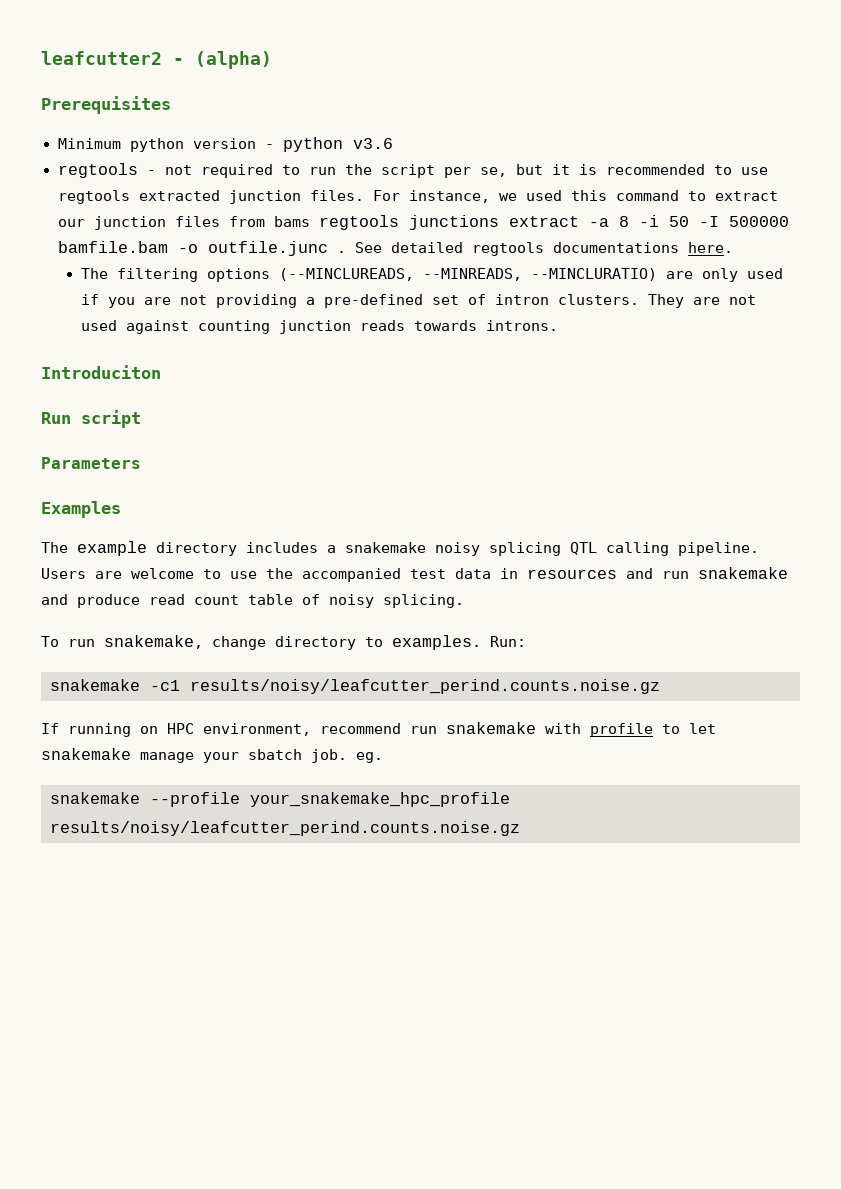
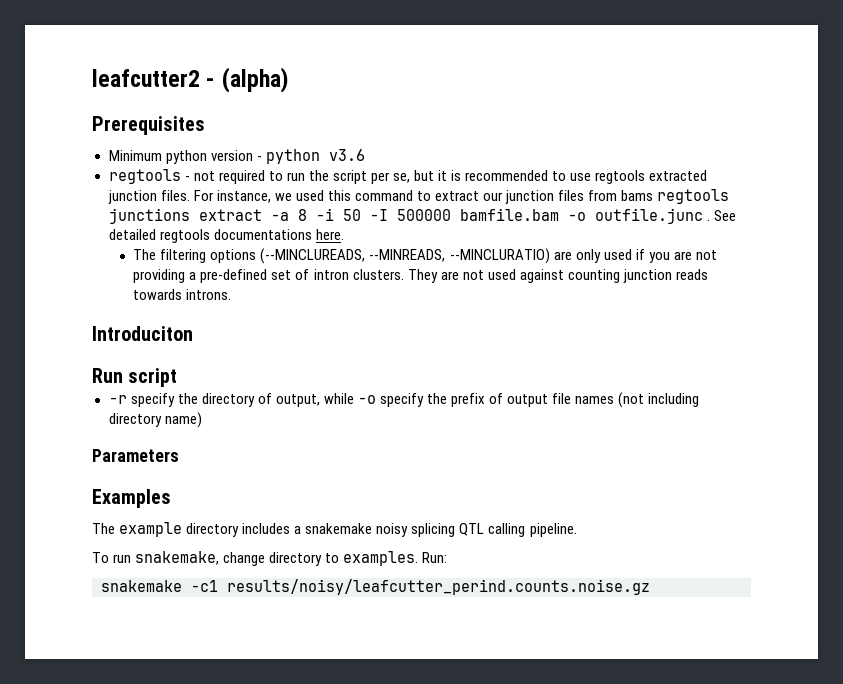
(141, 419) none -> [108,392,700,408] [108,412,202,428] // -r specify the directory of output, while -o specify the prefix of output file names (not including directory name)
[41,567,788,582] [41,594,464,608] Users are welcome to use the accompanied test data in resources and run snakemake and produce read count table of noisy splicing. -> (577, 530) none
[41,722,716,737] [41,748,383,763] [50,792,510,807] [50,821,520,836] // If running on HPC environment, recommend run snakemake with profile to let snakemake manage your sbatch job. eg. // snakemake --profile your_snakemake_hpc_profile results/noisy/leafcutter_perind.counts.noise.gz -> (650, 587) none

